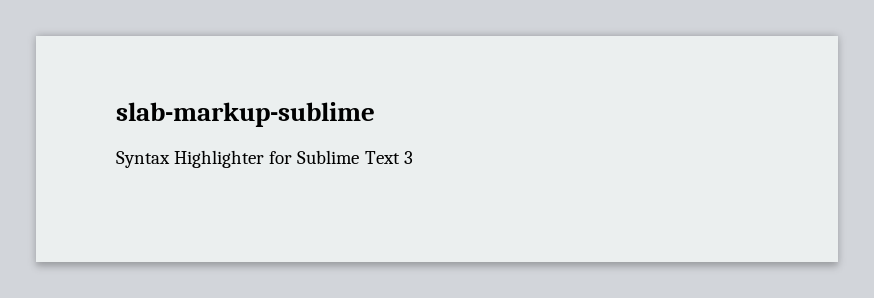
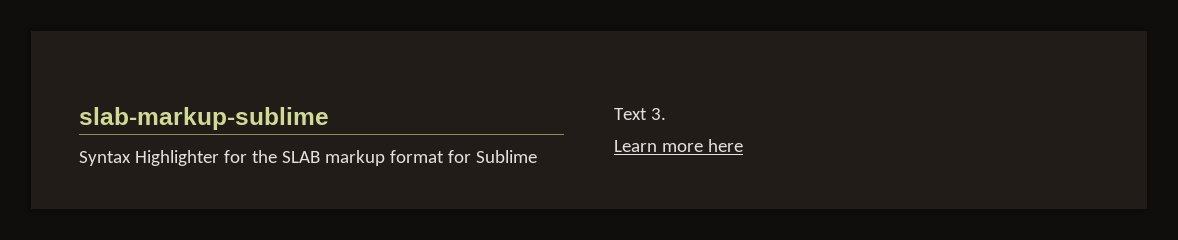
[297,150,413,164] Sublime Text 3 -> [251,150,537,166] [614,108,666,120] [614,139,743,152] the SLAB markup format for Sublime Text 3. // Learn more here

